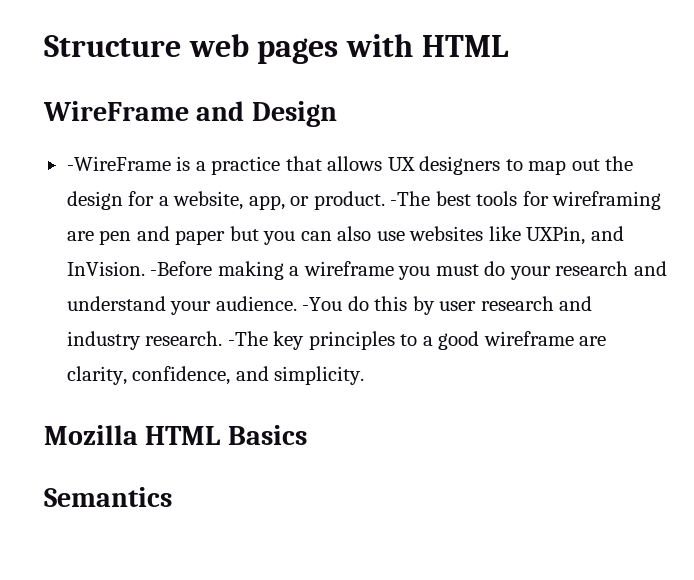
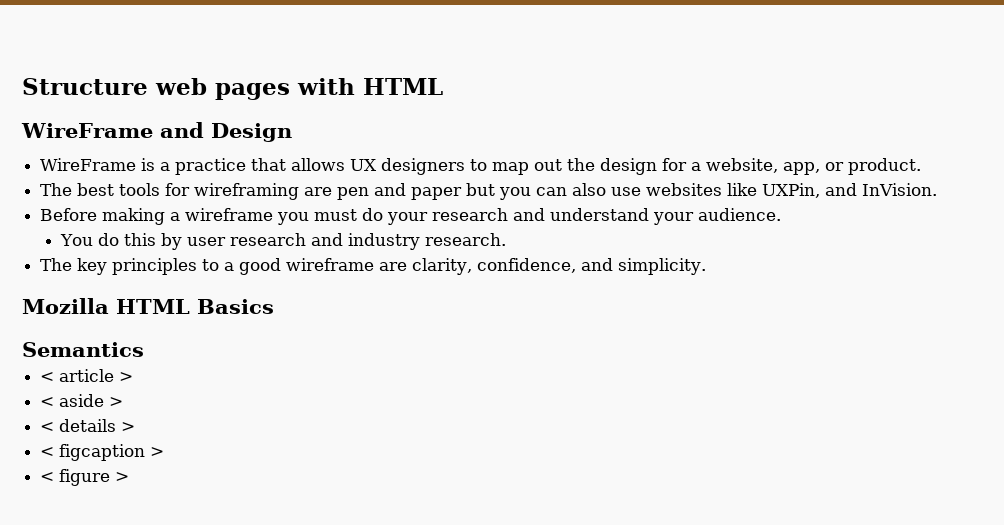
[66,156,171,171] -WireFrame -> [40,158,137,171] WireFrame
[390,191,431,206] -The -> [40,183,73,196] // The
[150,261,213,276] -Before -> [40,208,98,221] // Before
[302,297,343,311] -You -> [59,234,93,246] // You
[227,331,268,346] -The -> [40,258,73,271] // The
(172, 497) none -> [40,369,134,382] [40,394,124,407] [40,419,136,432] [40,444,165,461] [40,469,130,486] // < article > // < aside > // < details > // < figcaption > // < figure >

